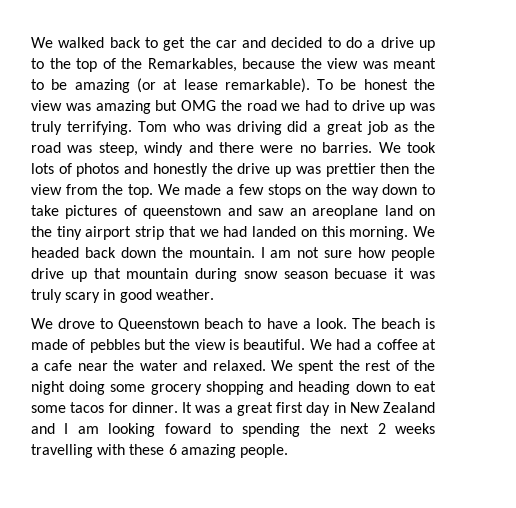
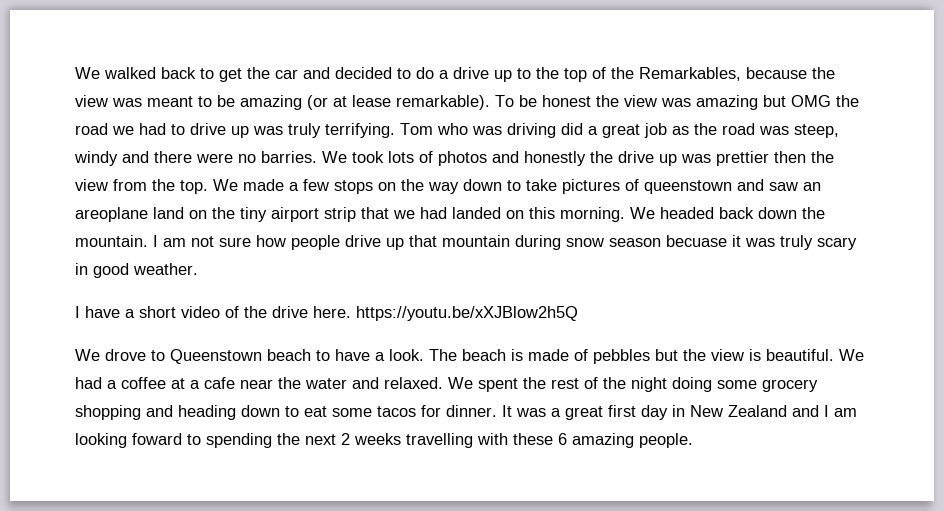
(214, 294) none -> [75,306,578,321] // I have a short video of the drive here. https://youtu.be/xXJBlow2h5Q

